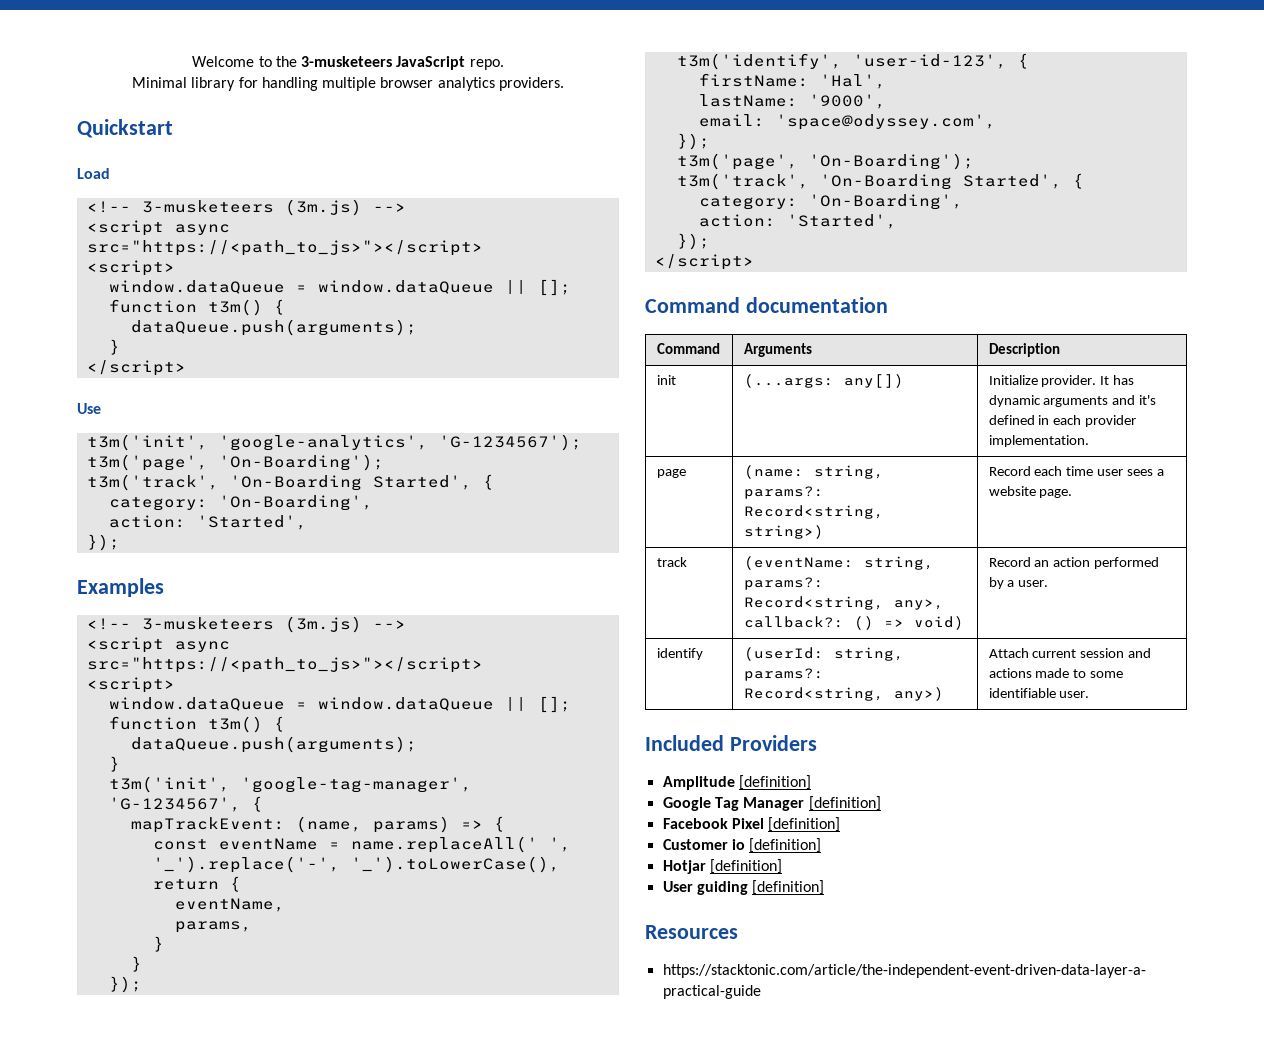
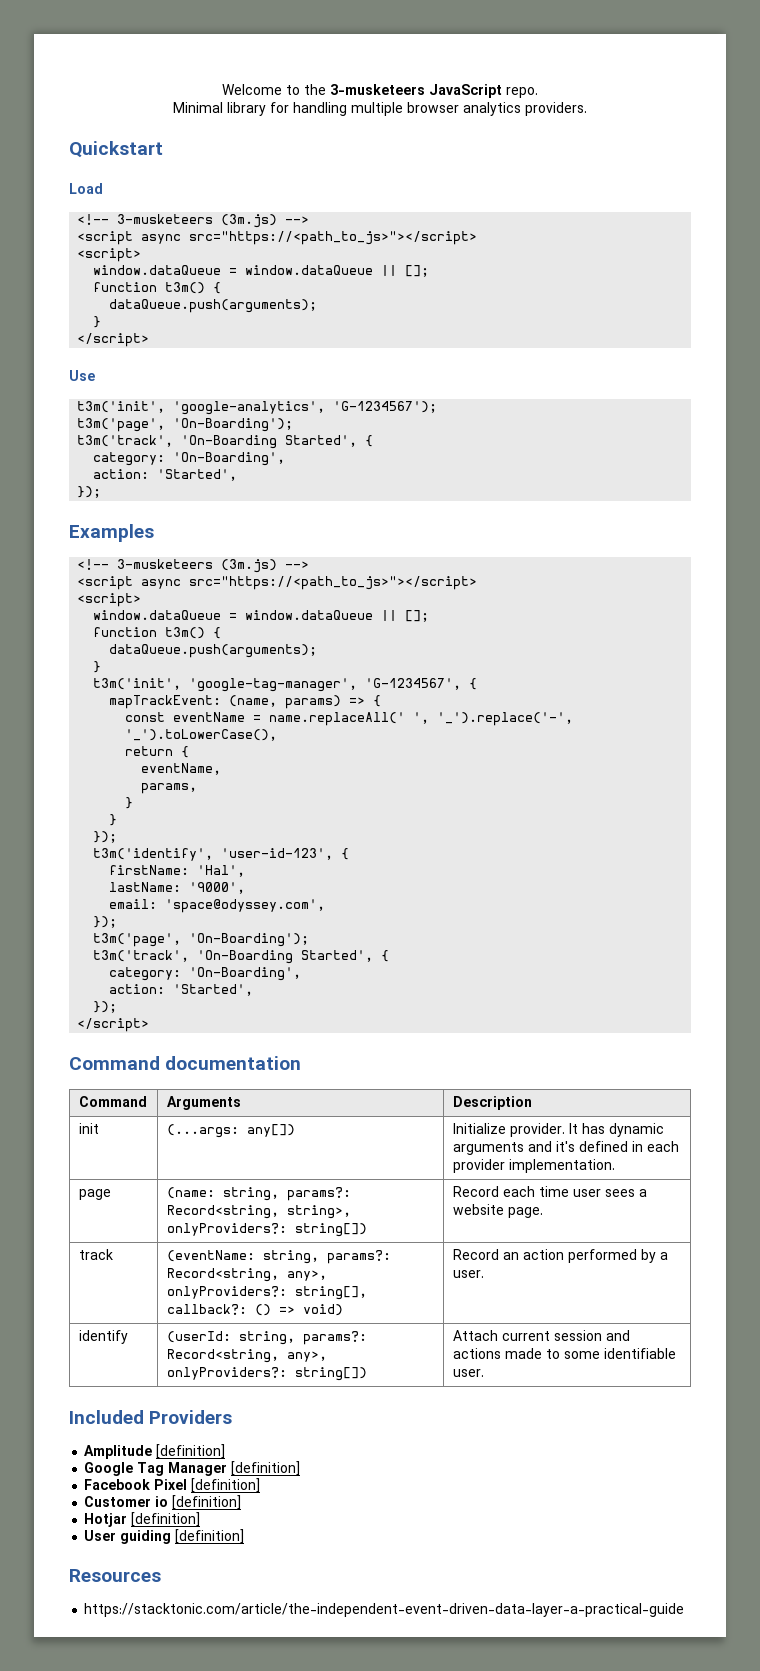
[743,525,824,539] string>) -> [286,1205,351,1219] [166,1223,367,1237] string>, onlyProviders?: string[])
(944, 604) none -> [166,1286,367,1300] onlyProviders?: string[],
[893,687,944,701] any>) -> [286,1351,327,1362] [166,1367,367,1381] any>, onlyProviders?: string[])

